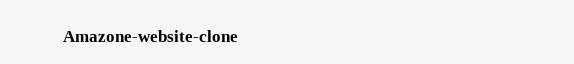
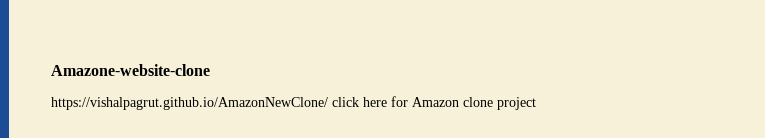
(238, 36) none -> [51,96,536,110] // https://vishalpagrut.github.io/AmazonNewClone/ click here for Amazon clone project

